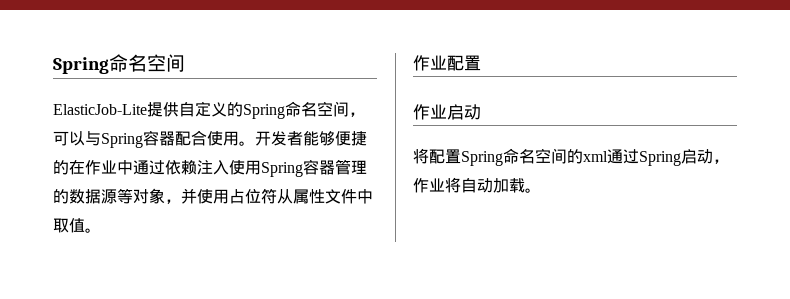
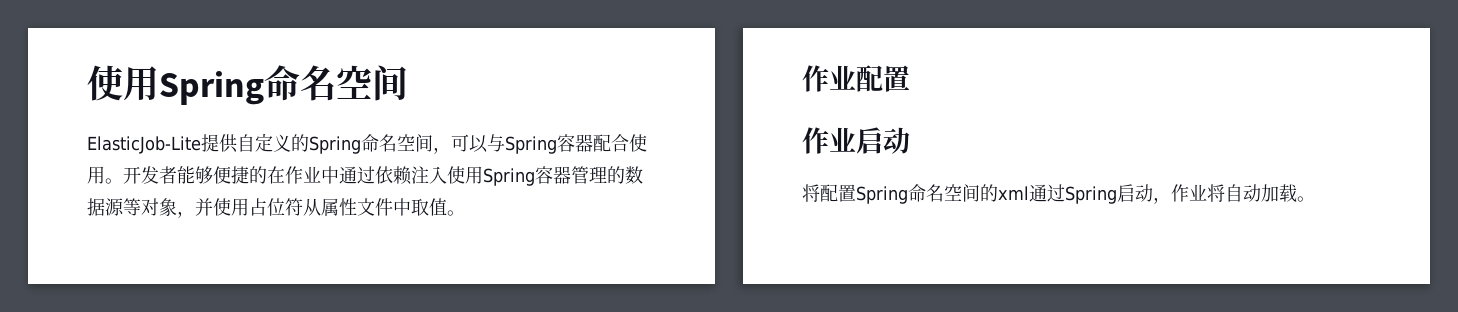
(53, 65) none -> [87,65,159,101] 使用

